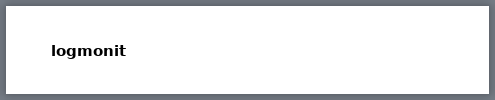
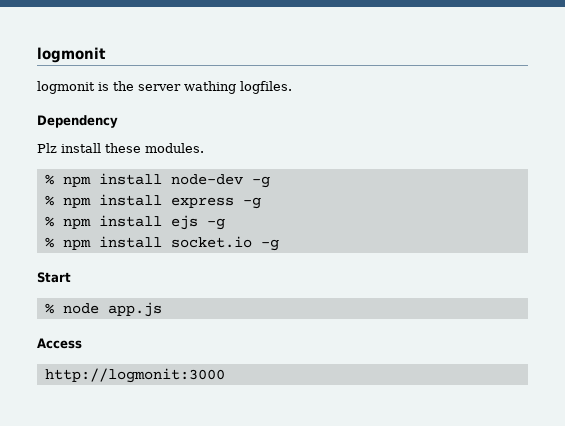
[51,45,126,59] logmonit -> [37,47,106,63] [37,81,292,94] [37,115,118,128] [37,143,204,153] [44,173,270,188] [44,194,261,209] [44,215,225,230] [44,236,279,251] [37,272,71,283] [44,302,162,317] [37,338,82,349] [44,368,225,383] logmonit // logmonit is the server wathing logfiles. // Dependency // Plz install these modules. // % npm install node-dev -g // % npm install express -g // % npm install ejs -g // % npm install socket.io -g // Start // % node app.js // Access // http://logmonit:3000

